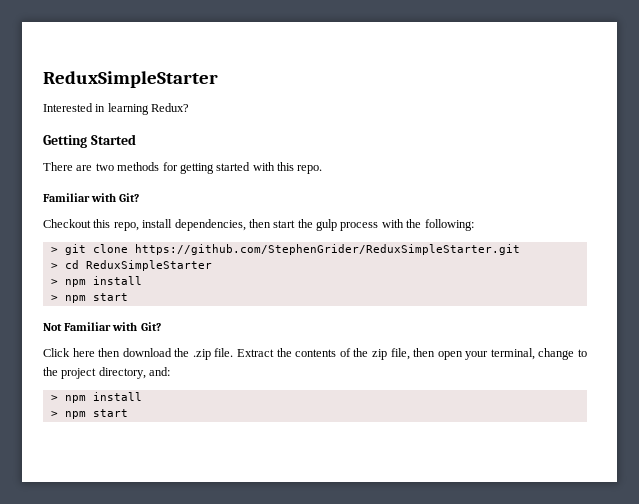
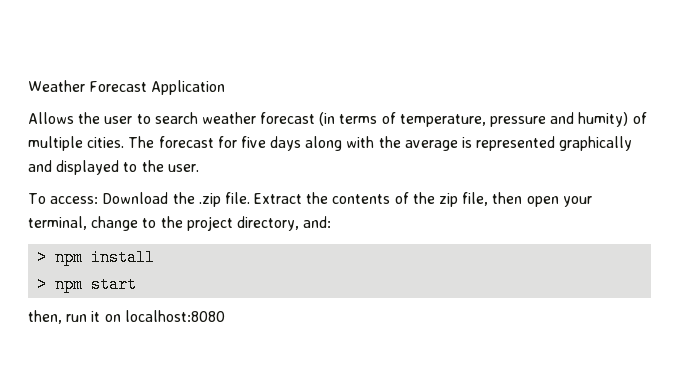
[43,71,218,88] [43,103,190,115] [43,134,136,148] [43,162,323,174] [43,193,140,202] [43,219,474,231] [50,244,520,255] [50,260,212,271] [50,276,142,287] [50,293,128,303] [43,322,161,331] [43,348,172,357] ReduxSimpleStarter // Interested in learning Redux? // Getting Started // There are two methods for getting started with this repo. // Familiar with Git? // Checkout this repo, install dependencies, then start the gulp process with the following: // > git clone https://github.com/StephenGrider/ReduxSimpleStarter.git // > cd ReduxSimpleStarter // > npm install // > npm start // Not Familiar with Git? // Click here then download -> [28,80,226,95] [28,112,647,127] [28,136,633,151] [28,160,199,175] [28,192,169,204] Weather Forecast Application // Allows the user to search weather forecast (in terms of temperature, pressure and humity) of multiple cities. The forecast for five days along with the average is represented graphically and displayed to the user. // To access: Download
(128, 413) none -> [28,310,225,324] // then, run it on localhost:8080

